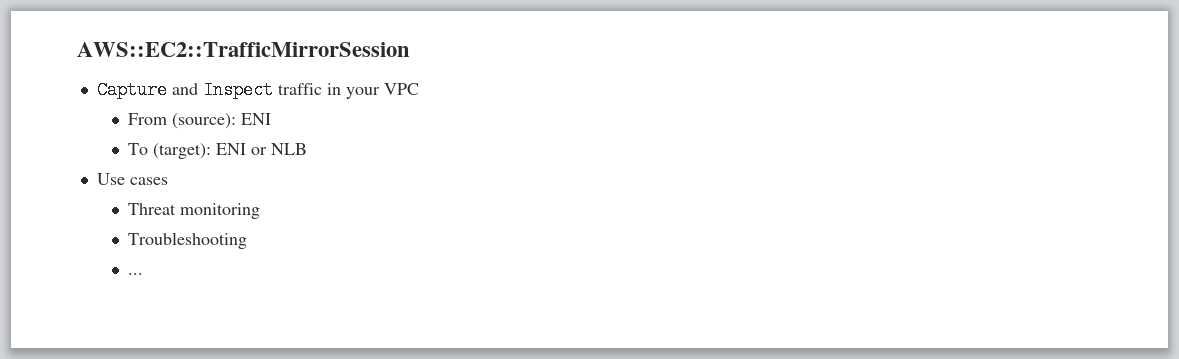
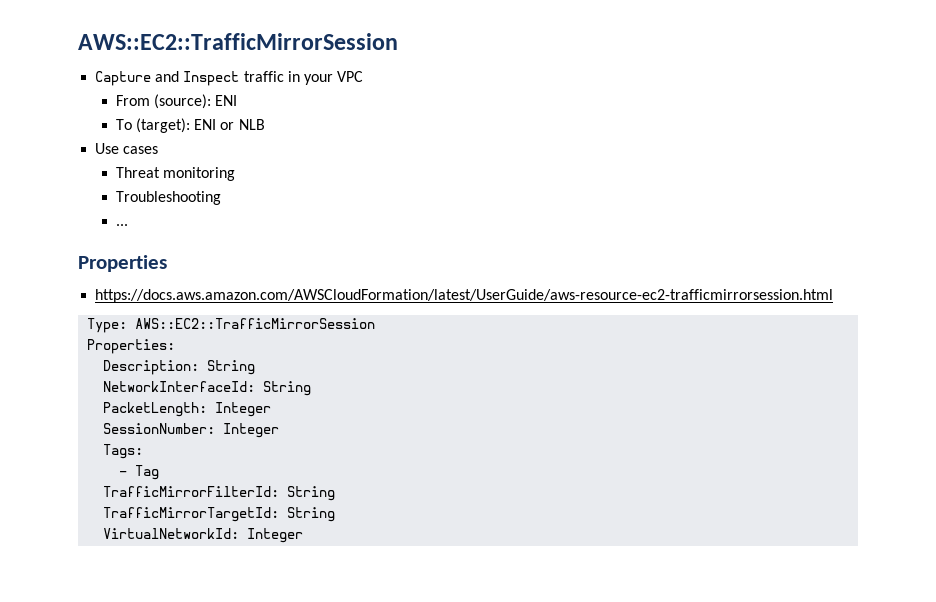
(143, 274) none -> [78,255,167,272] [95,289,834,303] [87,318,376,333] [87,339,176,354] [103,360,256,375] [103,381,312,396] [103,402,272,417] [103,423,280,438] [103,444,144,459] [119,465,160,480] [103,486,336,501] [103,507,336,522] [103,528,304,543] // Properties // https://docs.aws.amazon.com/AWSCloudFormation/latest/UserGuide/aws-resource-ec2-trafficmirrorsession.html // Type: AWS::EC2::TrafficMirrorSession // Properties: // Description: String // NetworkInterfaceId: String // PacketLength: Integer // SessionNumber: Integer // Tags: // - Tag // TrafficMirrorFilterId: String // TrafficMirrorTargetId: String // VirtualNetworkId: Integer

